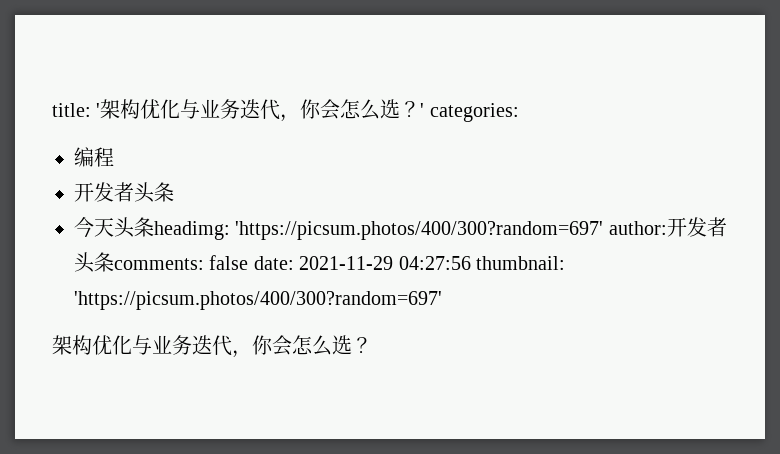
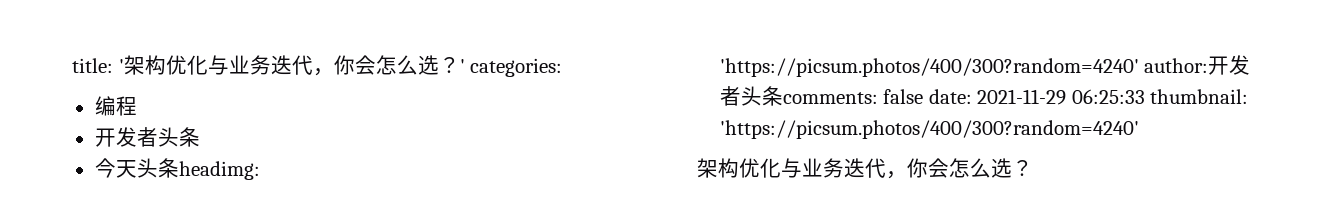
[235,221,604,240] 'https://picsum.photos/400/300?random=697' -> [719,58,1139,77] 'https://picsum.photos/400/300?random=4240'
[398,256,565,270] [74,291,442,310] 04:27:56 thumbnail: 'https://picsum.photos/400/300?random=697' -> [1071,89,1249,104] [719,120,1139,139] 06:25:33 thumbnail: 'https://picsum.photos/400/300?random=4240'

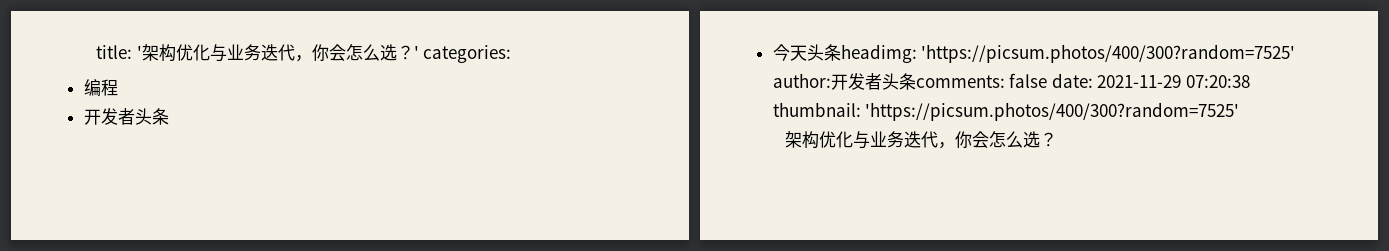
[719,58,1139,77] 'https://picsum.photos/400/300?random=4240' -> [921,44,1296,63] 'https://picsum.photos/400/300?random=7525'
[1071,89,1249,104] [719,120,1139,139] 06:25:33 thumbnail: 'https://picsum.photos/400/300?random=4240' -> [1186,75,1251,88] [772,102,1240,121] 07:20:38 thumbnail: 'https://picsum.photos/400/300?random=7525'

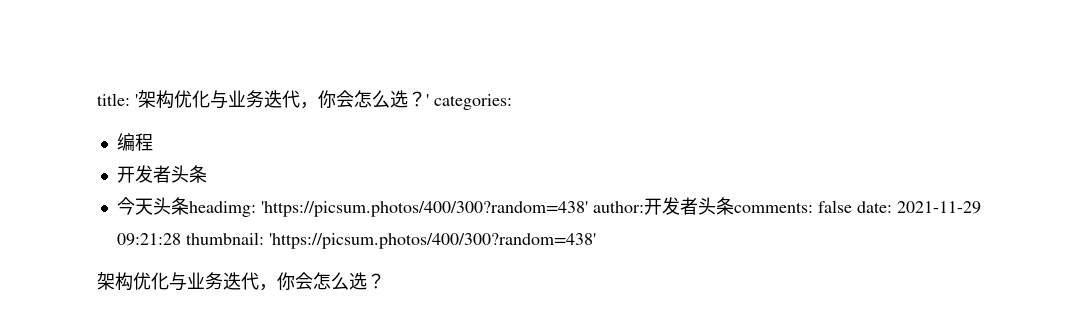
[921,44,1296,63] 'https://picsum.photos/400/300?random=7525' -> [260,201,588,217] 'https://picsum.photos/400/300?random=438'
[1186,75,1251,88] [772,102,1240,121] 07:20:38 thumbnail: 'https://picsum.photos/400/300?random=7525' -> [116,232,596,249] 09:21:28 thumbnail: 'https://picsum.photos/400/300?random=438'

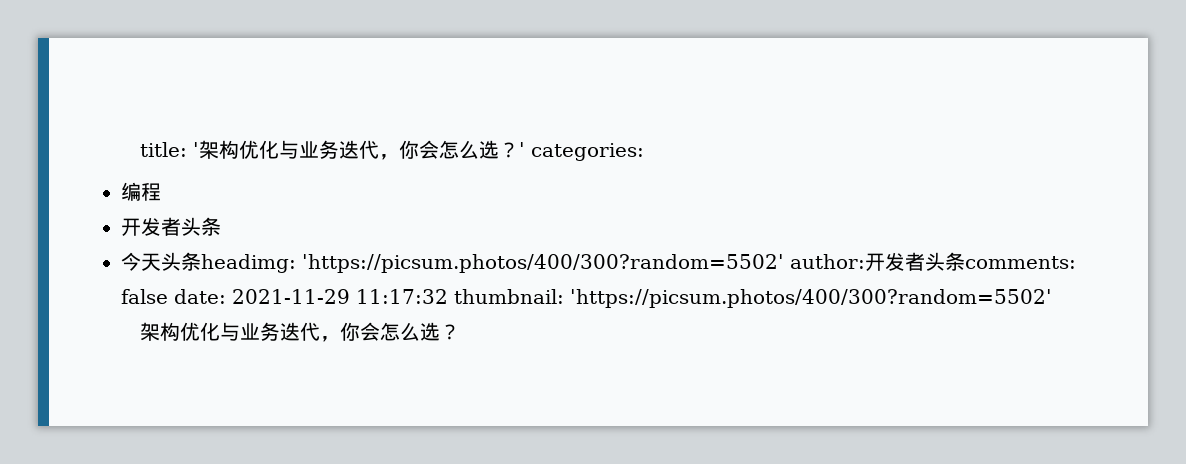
[260,201,588,217] 'https://picsum.photos/400/300?random=438' -> [302,254,784,273] 'https://picsum.photos/400/300?random=5502'
[116,232,596,249] 09:21:28 thumbnail: 'https://picsum.photos/400/300?random=438' -> [356,289,1052,308] 11:17:32 thumbnail: 'https://picsum.photos/400/300?random=5502'

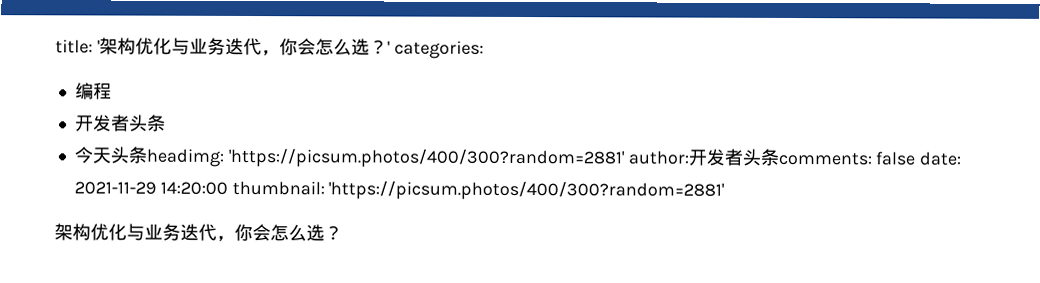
[302,254,784,273] 'https://picsum.photos/400/300?random=5502' -> [227,147,624,169] 'https://picsum.photos/400/300?random=2881'
[356,289,1052,308] 11:17:32 thumbnail: 'https://picsum.photos/400/300?random=5502' -> [159,180,725,201] 14:20:00 thumbnail: 'https://picsum.photos/400/300?random=2881'

